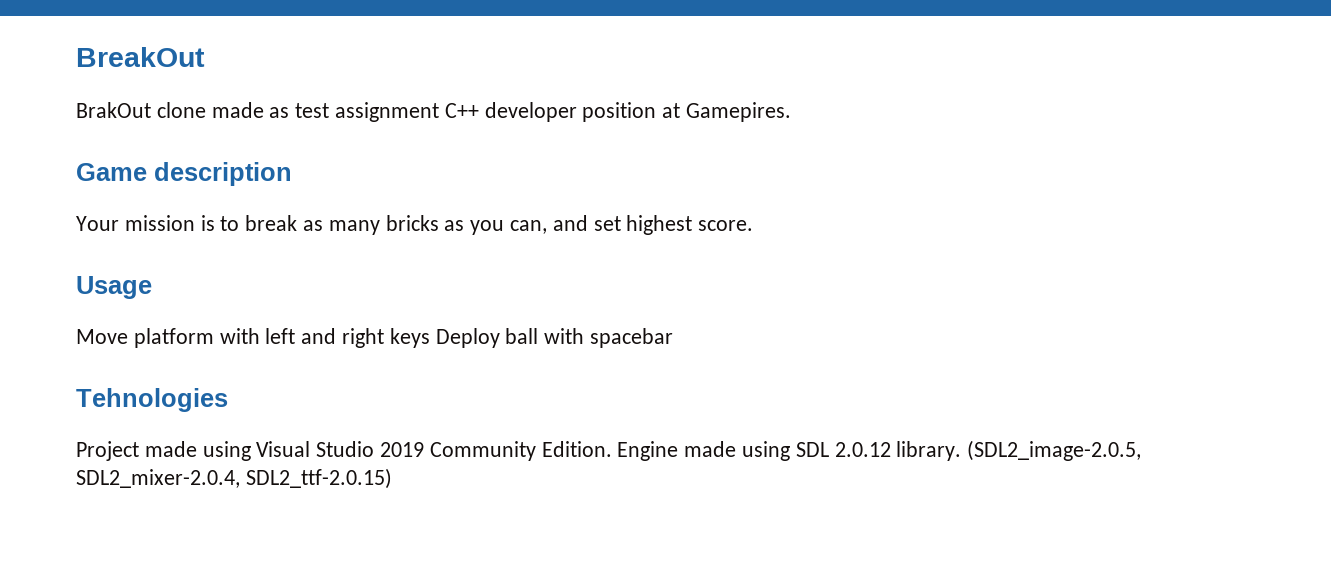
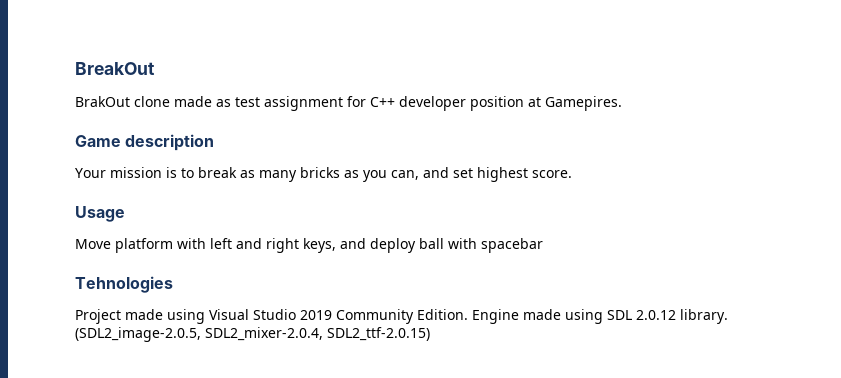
(440, 112) none -> [347,96,366,107] for
[389,328,500,348] keys Deploy -> [303,238,416,253] keys, and deploy

